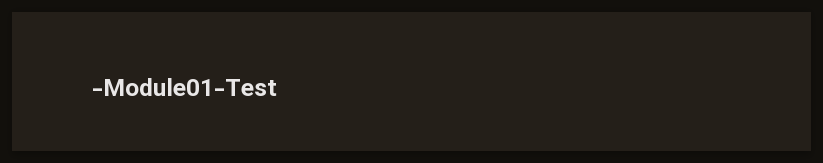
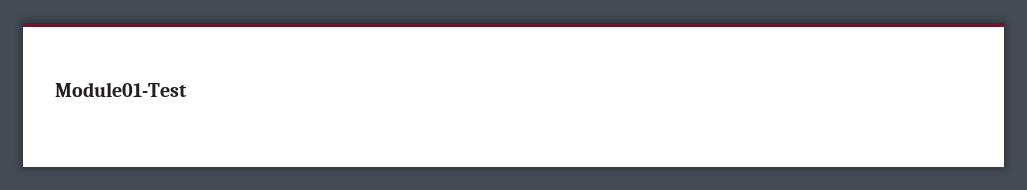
[92,78,277,96] -Module01-Test -> [55,82,187,97] Module01-Test

